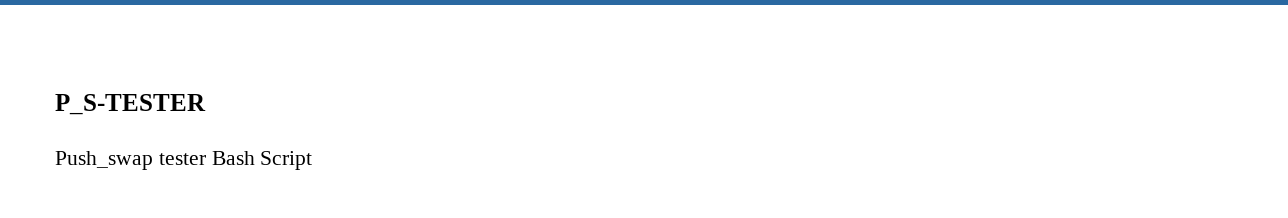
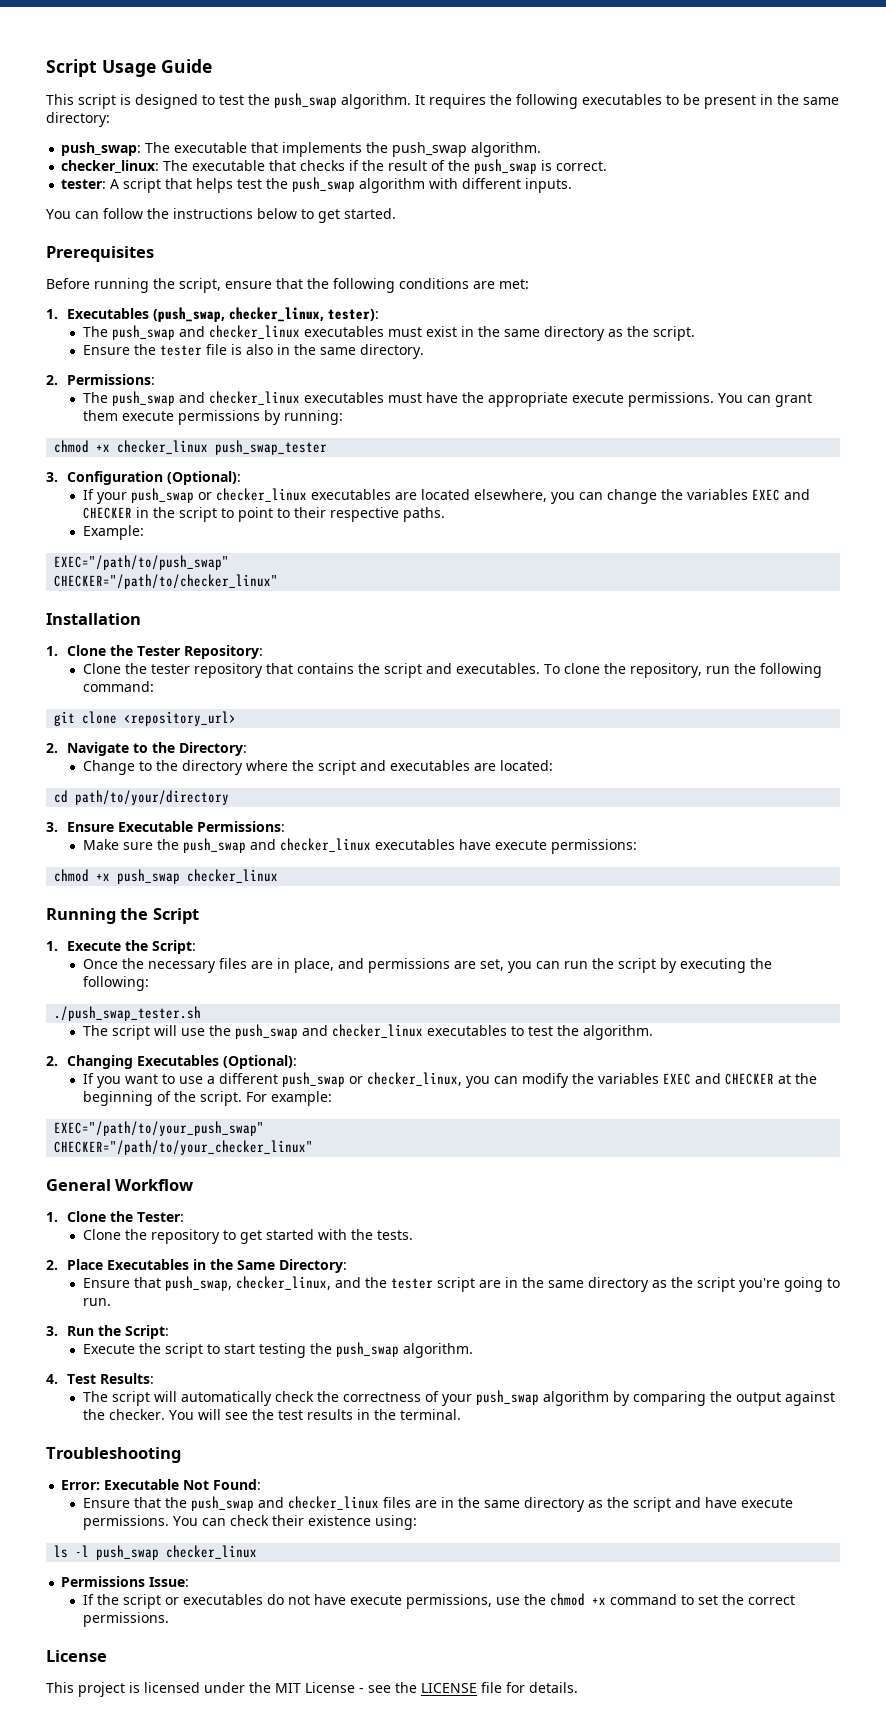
[55,94,206,115] [55,151,313,170] P_S-TESTER // Push_swap tester Bash Script -> [46,59,212,77] [46,93,839,109] [46,112,110,127] [61,142,542,157] [61,159,608,174] [61,177,573,193] [46,208,396,223] [46,246,154,262] [46,278,529,293] [46,307,380,322] [82,325,695,341] [82,344,424,359] [46,374,156,385] [82,391,812,407] [82,410,343,425] [54,440,328,455] [46,471,242,485] [82,488,810,504] [82,507,445,522] [82,525,144,540] [54,555,230,570] [54,574,279,589] [46,613,141,625] [46,645,264,659] [82,663,822,678] [82,681,154,692] [54,711,237,726] [46,742,248,756] [82,760,553,775] [54,790,230,805] [46,821,286,832] [82,838,637,854] [54,869,279,884] [46,908,199,924] [46,940,197,954] [82,958,772,973] [82,976,149,991] [54,1006,202,1021] [82,1024,653,1040] [46,1055,298,1069] [82,1072,817,1088] [82,1091,332,1106] [54,1121,265,1136] [54,1140,314,1155] [46,1179,194,1191] [46,1211,185,1222] [82,1229,413,1244] [46,1259,348,1273] [82,1276,840,1292] [82,1298,111,1306] [46,1325,170,1339] [82,1342,473,1358] [46,1373,155,1384] [82,1390,835,1406] [82,1409,461,1420] [46,1447,181,1463] [61,1479,262,1490] [82,1496,793,1512] [82,1515,417,1530] [54,1545,258,1560] [61,1576,190,1587] [82,1593,795,1609] [82,1612,169,1627] [46,1650,107,1662] [46,1682,578,1697] Script Usage Guide // This script is designed to test the push_swap algorithm. It requires the following executables to be present in the same directory: // push_swap: The executable that implements the push_swap algorithm. // checker_linux: The executable that checks if the result of the push_swap is correct. // tester: A script that helps test the push_swap algorithm with different inputs. // You can follow the instructions below to get started. // Prerequisites // Before running the script, ensure that the following conditions are met: // 1. Executables (push_swap, checker_linux, tester): // The push_swap and checker_linux executables must exist in the same directory as the script. // Ensure the tester file is also in the same directory. // 2. Permissions: // The push_swap and checker_linux executables must have the appropriate execute permissions. You can grant them execute permissions by running: // chmod +x checker_linux push_swap_tester // 3. Configuration (Optional): // If your push_swap or checker_linux executables are located elsewhere, you can change the variables EXEC and CHECKER in the script to point to their respective paths. // Example: // EXEC="/path/to/push_swap" // CHECKER="/path/to/checker_linux" // Installation // 1. Clone the Tester Repository: // Clone the tester repository that contains the script and executables. To clone the repository, run the following command: // git clone <repository_url> // 2. Navigate to the Directory: // Change to the directory where the script and executables are located: // cd path/to/your/directory // 3. Ensure Executable Permissions: // Make sure the push_swap and checker_linux executables have execute permissions: // chmod +x push_swap checker_linux // Running the Script // 1. Execute the Script: // Once the necessary files are in place, and permissions are set, you can run the script by executing the following: // ./push_swap_tester.sh // The script will use the push_swap and checker_linux executables to test the algorithm. // 2. Changing Executables (Optional): // If you want to use a different push_swap or checker_linux, you can modify the variables EXEC and CHECKER at the beginning of the script. For example: // EXEC="/path/to/your_push_swap" // CHECKER="/path/to/your_checker_linux" // General Workflow // 1. Clone the Tester: // Clone the repository to get started with the tests. // 2. Place Executables in the Same Directory: // Ensure that push_swap, checker_linux, and the tester script are in the same directory as the script you're going to run. // 3. Run the Script: // Execute the script to start testing the push_swap algorithm. // 4. Test Results: // The script will automatically check the correctness of your push_swap algorithm by comparing the output against the checker. You will see the test results in the terminal. // Troubleshooting // Error: Executable Not Found: // Ensure that the push_swap and checker_linux files are in the same directory as the script and have execute permissions. You can check their existence using: // ls -l push_swap checker_linux // Permissions Issue: // If the script or executables do not have execute permissions, use the chmod +x command to set the correct permissions. // License // This project is licensed under the MIT License - see the LICENSE file for details.

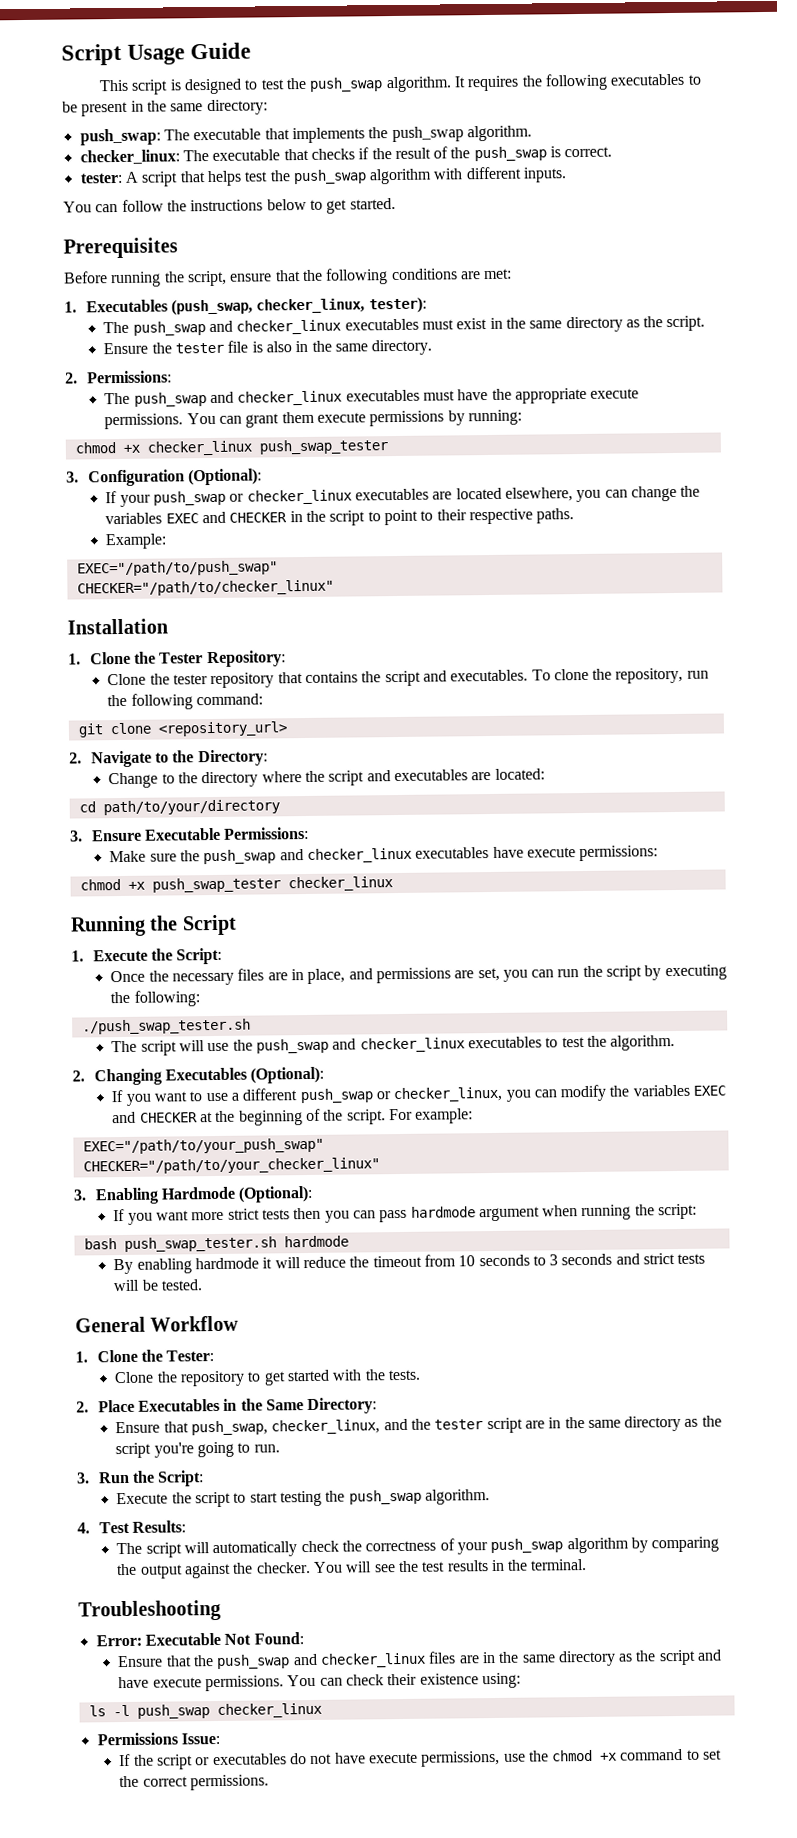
[117,869,181,884] push_swap -> [151,877,281,893] push_swap_tester
(314, 1147) none -> [73,1185,314,1205] [113,1203,698,1225] [83,1235,349,1252] [113,1253,706,1275] [113,1279,203,1292] // 3. Enabling Hardmode (Optional): // If you want more strict tests then you can pass hardmode argument when running the script: // bash push_swap_tester.sh hardmode // By enabling hardmode it will reduce the timeout from 10 seconds to 3 seconds and strict tests will be tested.
[46,1650,107,1662] [46,1682,578,1697] // License // This project is licensed under the MIT License - see the LICENSE file for details. -> (269, 1782) none

